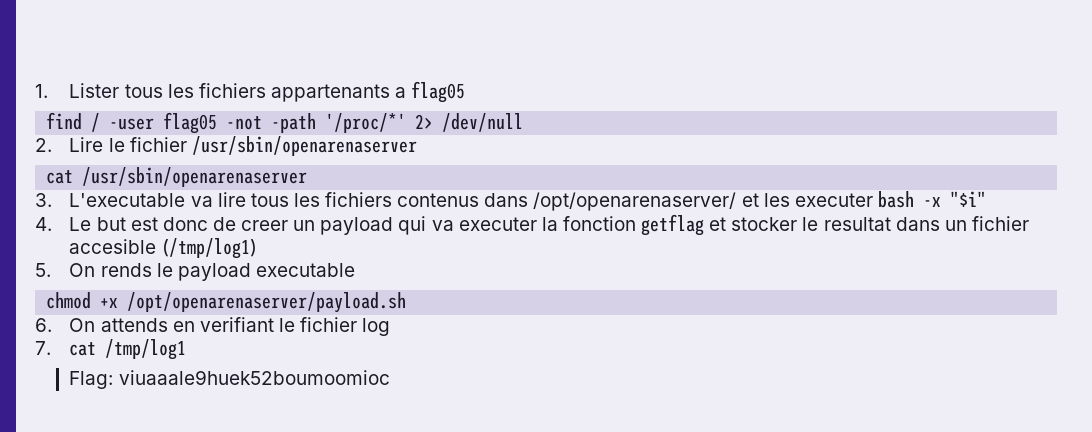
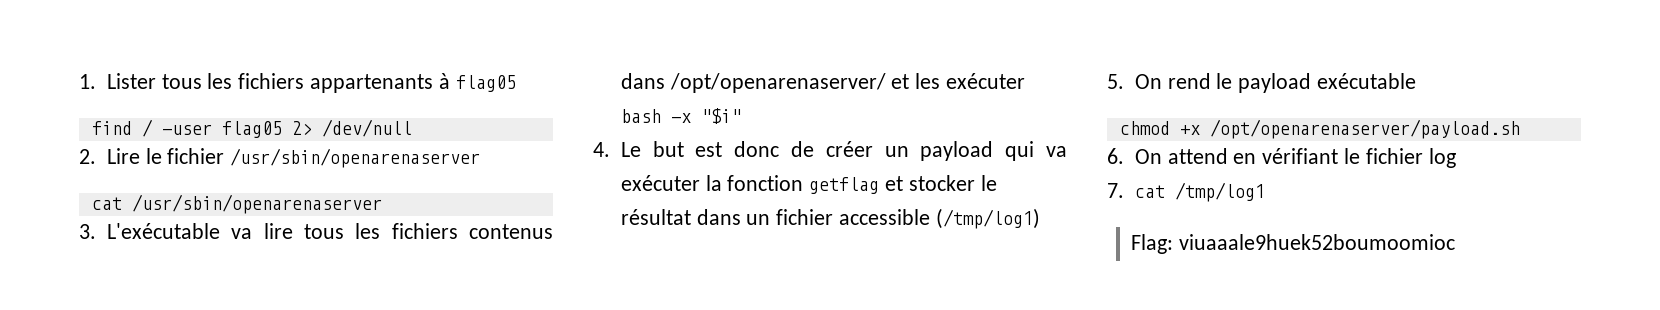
[395,87,407,98] a -> [438,73,450,89] à
[226,113,407,133] -not -path '/proc/*' -> (282, 129) none
[69,193,186,207] L'executable -> [106,223,220,239] L'exécutable
[794,193,873,207] executer -> [945,73,1025,89] exécuter
[241,220,289,231] creer -> [825,141,873,157] créer
[458,217,537,231] executer -> [620,175,700,191] exécuter
[823,217,891,231] resultat -> [620,209,691,225] résultat
[69,239,157,254] accesible -> [838,209,930,225] accessible
[100,263,152,277] rends -> [1167,73,1211,89] rend
[255,263,355,277] executable -> [1316,73,1416,89] exécutable
[100,317,274,332] attends en verifiant -> [1167,148,1339,164] attend en vérifiant

